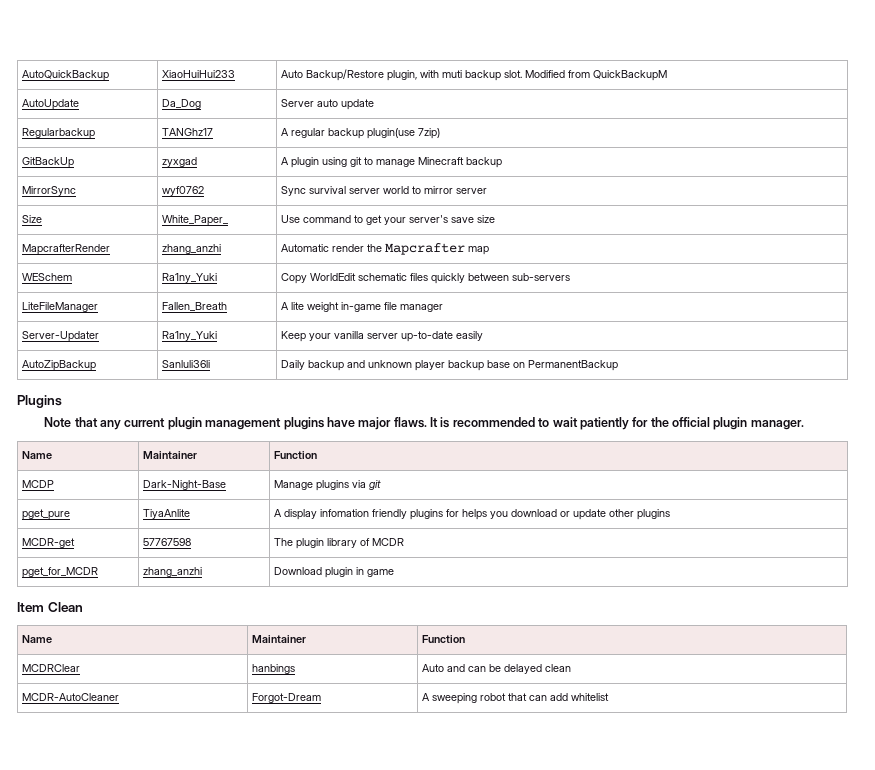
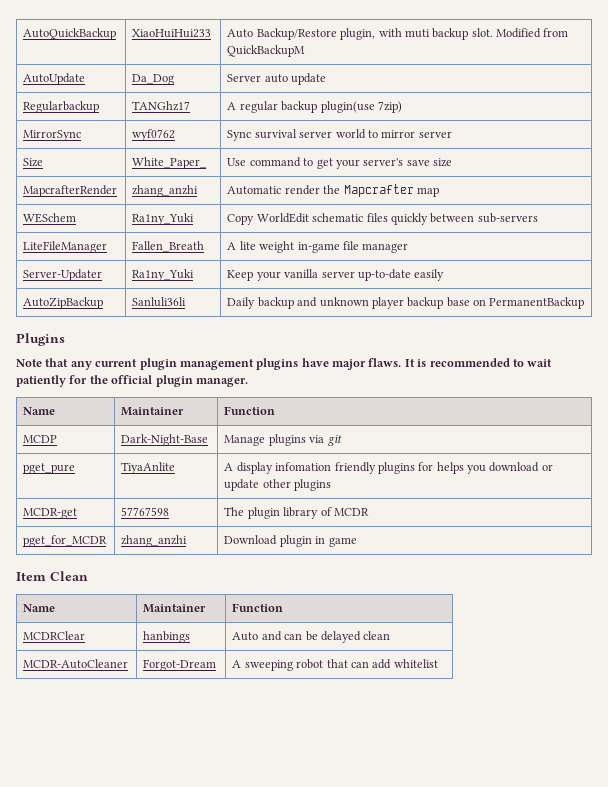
[22,157,75,168] [162,157,198,167] [281,157,503,168] // GitBackUp | zyxgad | A plugin using git to manage Minecraft backup -> (402, 107) none

